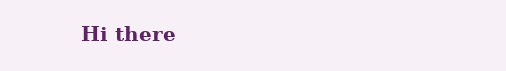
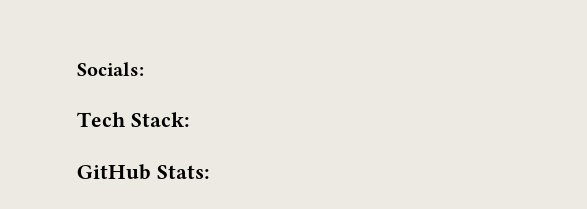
[81,26,176,41] Hi there -> [77,62,144,76] [77,112,190,127] [77,164,210,180] Socials: // Tech Stack: // GitHub Stats:

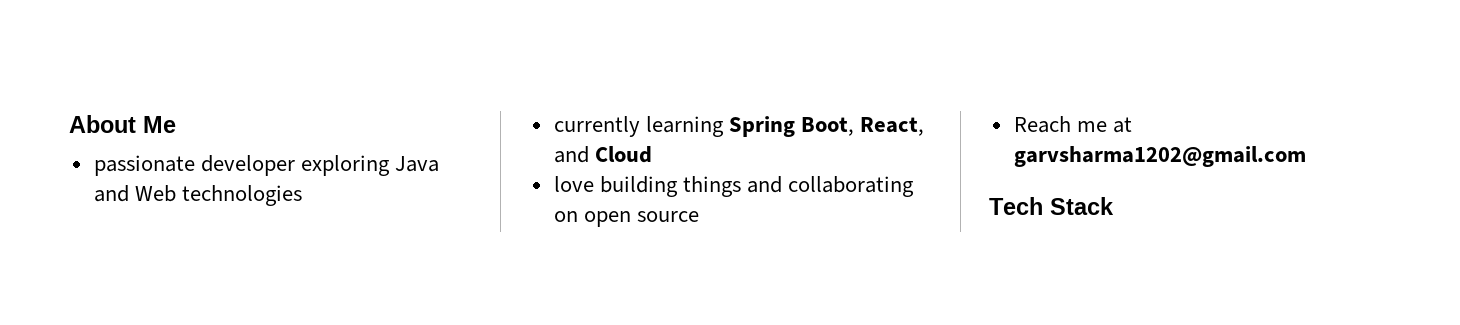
[77,62,144,76] [77,112,190,127] [77,164,210,180] Socials: // Tech Stack: // GitHub Stats: -> [69,115,176,133] [93,155,439,176] [93,185,302,206] [553,116,925,137] [553,146,652,163] [553,176,915,197] [553,211,699,227] [1013,116,1132,133] [1013,146,1306,167] [989,197,1114,215] About Me // passionate developer exploring Java and Web technologies // currently learning Spring Boot, React, and Cloud // love building things and collaborating on open source // Reach me at garvsharma1202@gmail.com // Tech Stack

